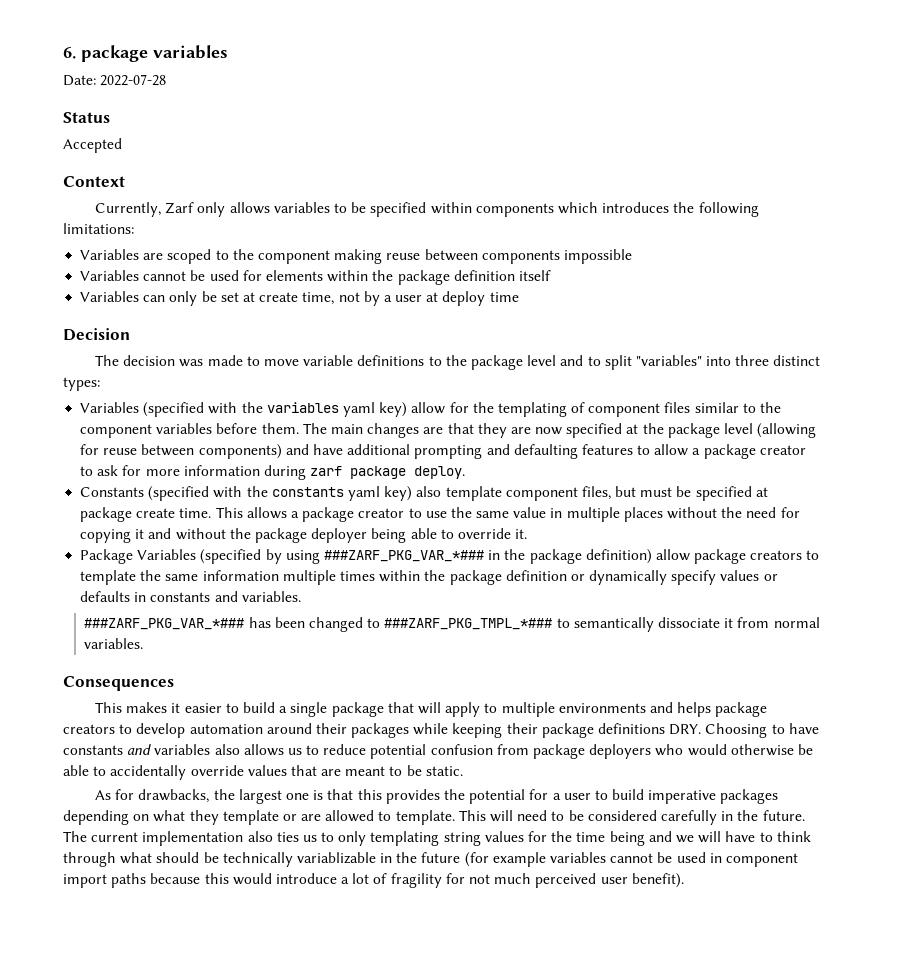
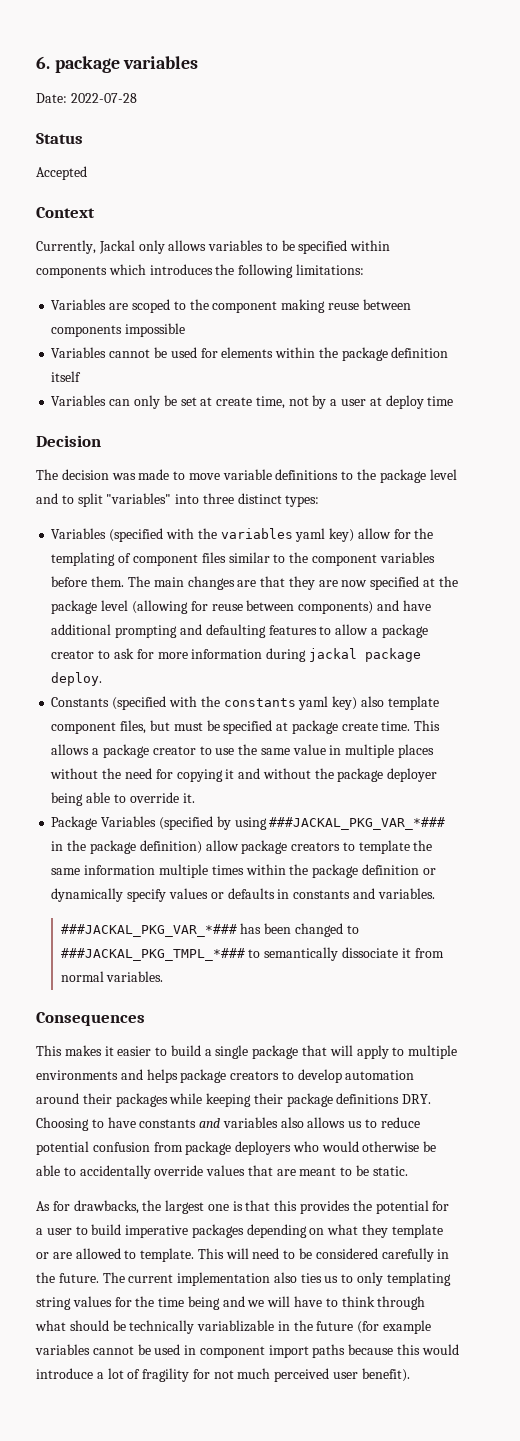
[165,202,195,214] Zarf -> [98,240,135,254] Jackal
[310,466,343,476] zarf -> [308,648,357,662] jackal
[323,550,484,562] ###ZARF_PKG_VAR_*### -> [269,817,446,830] ###JACKAL_PKG_VAR_*###
[84,618,245,630] ###ZARF_PKG_VAR_*### -> [60,924,237,937] ###JACKAL_PKG_VAR_*###
[384,618,553,630] ###ZARF_PKG_TMPL_*### -> [60,948,245,961] ###JACKAL_PKG_TMPL_*###

